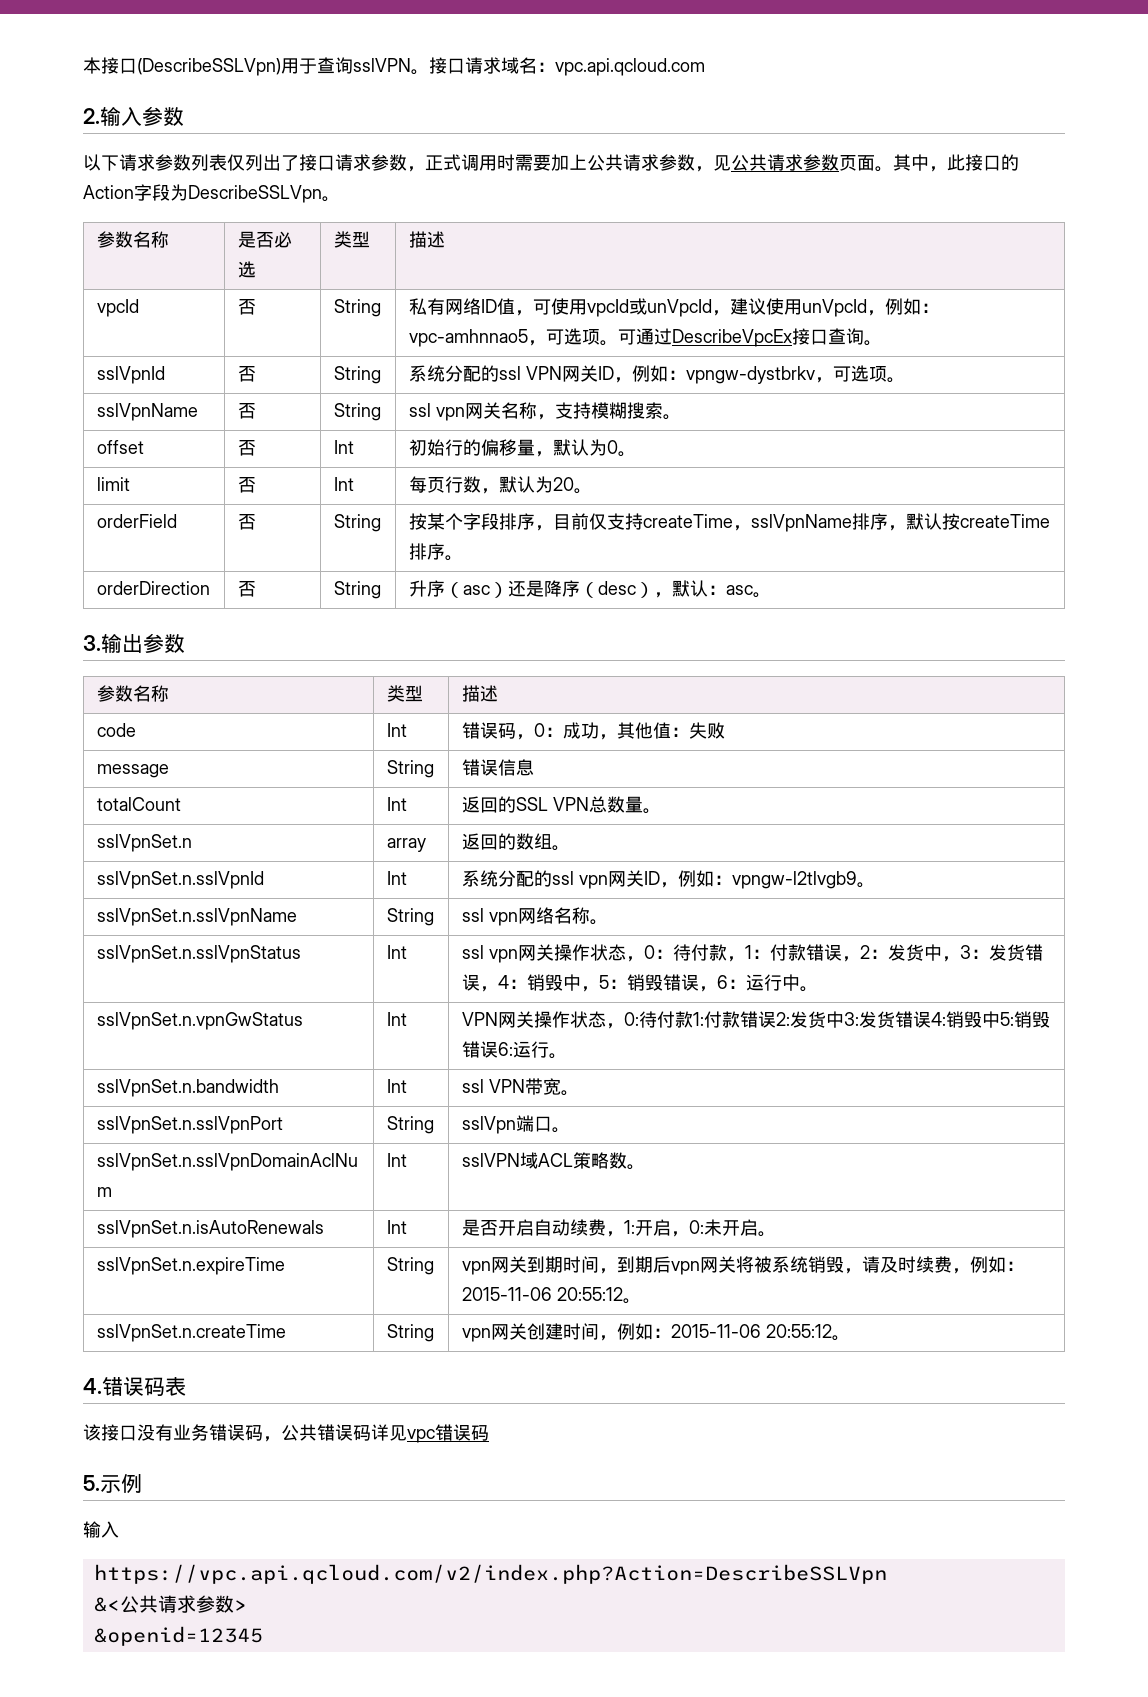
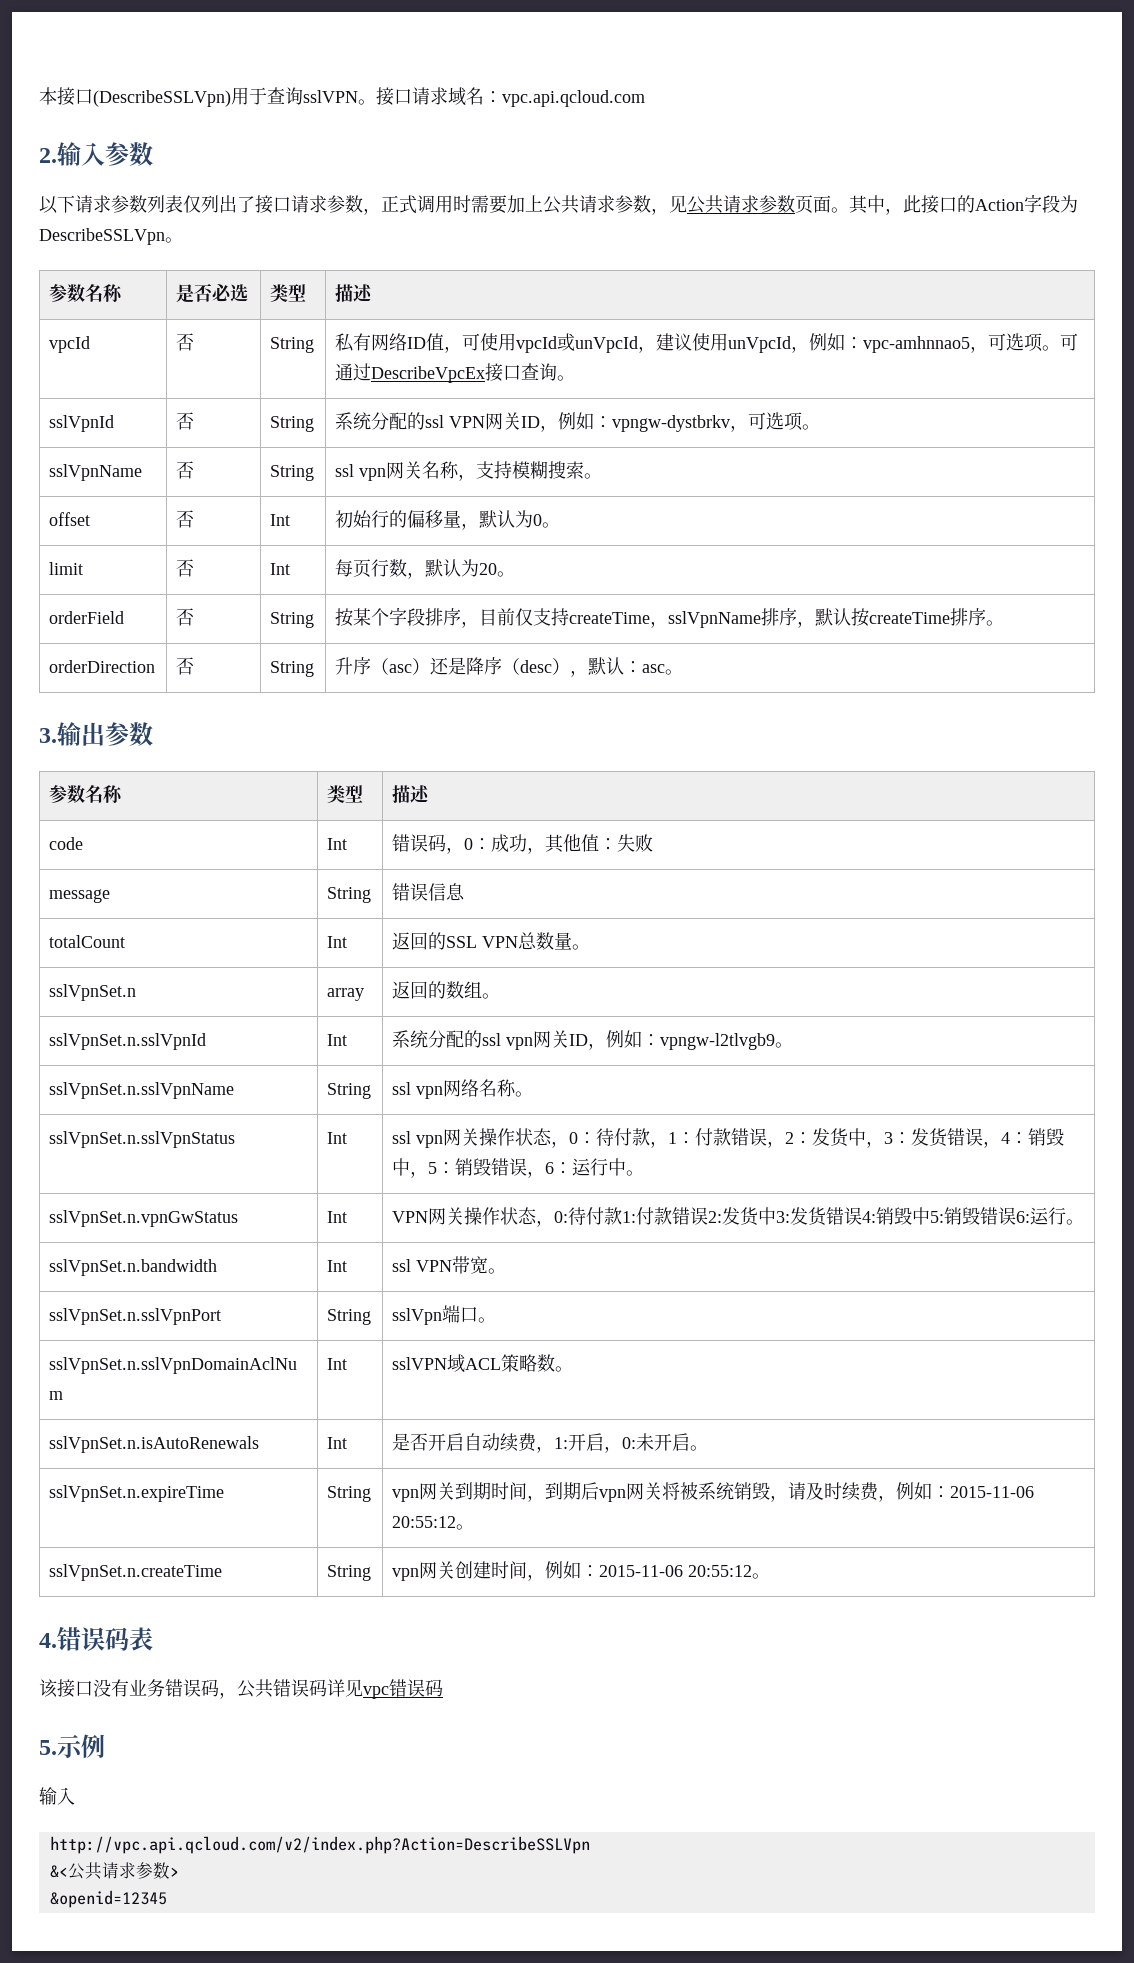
[93,1564,887,1584] https://vpc.api.qcloud.com/v2/index.php?Action=DescribeSSLVpn -> [49,1836,590,1854] http://vpc.api.qcloud.com/v2/index.php?Action=DescribeSSLVpn

